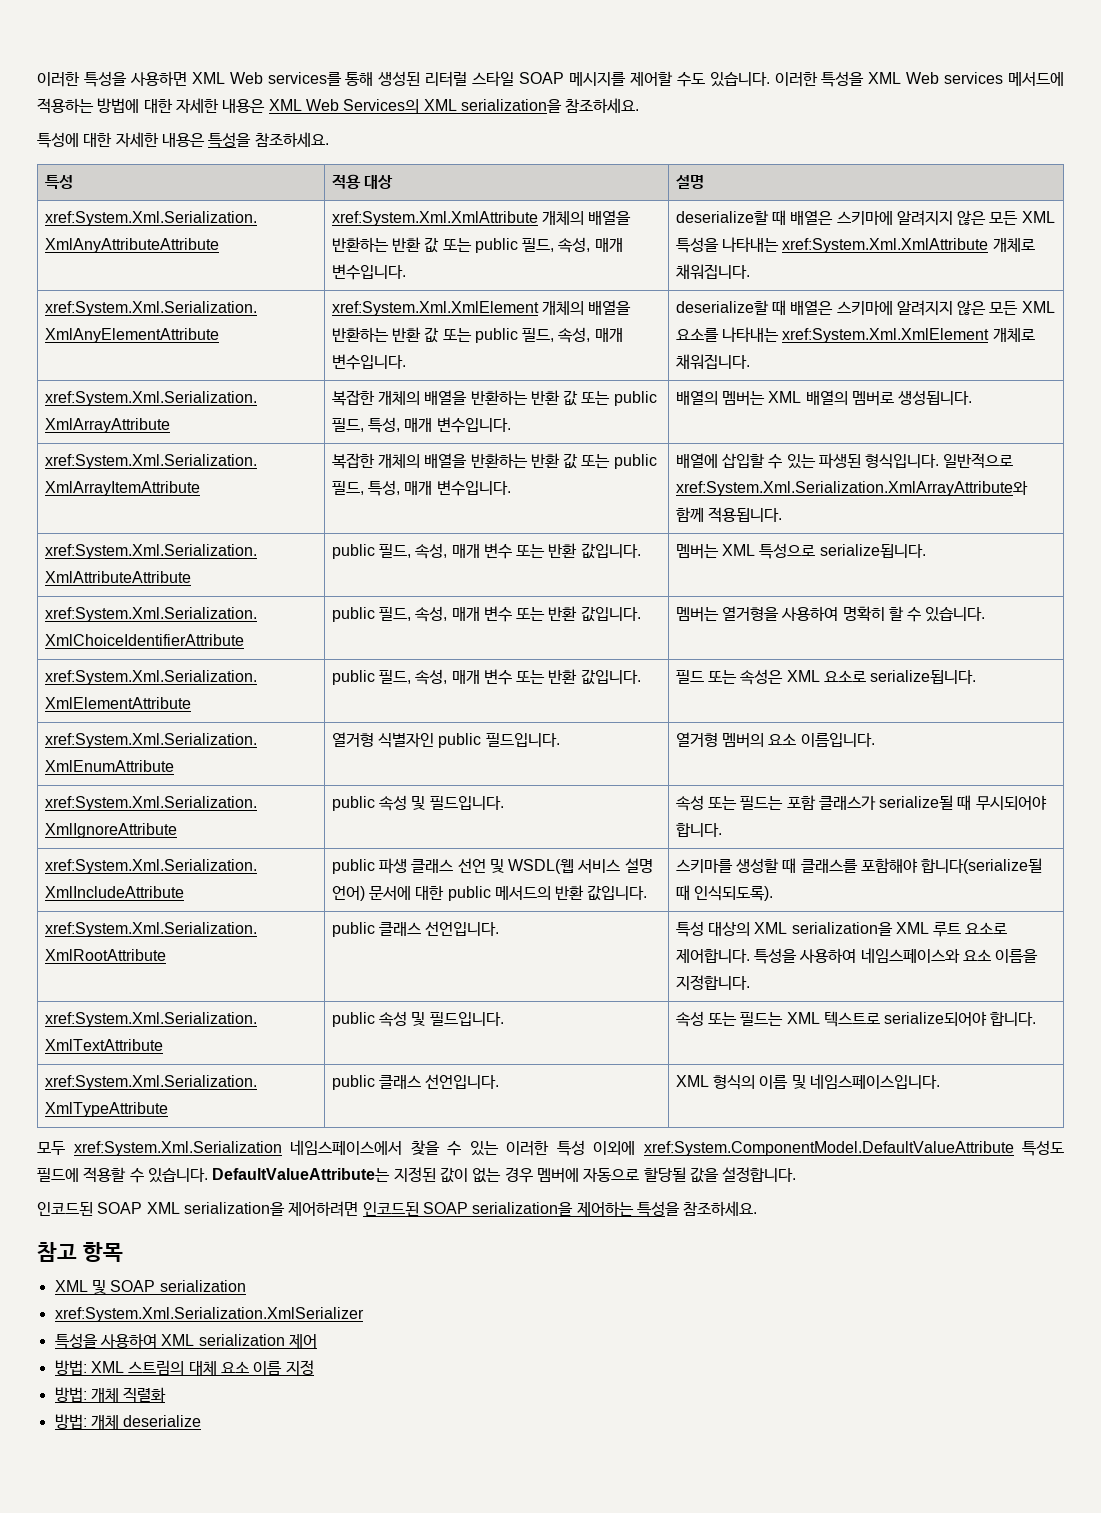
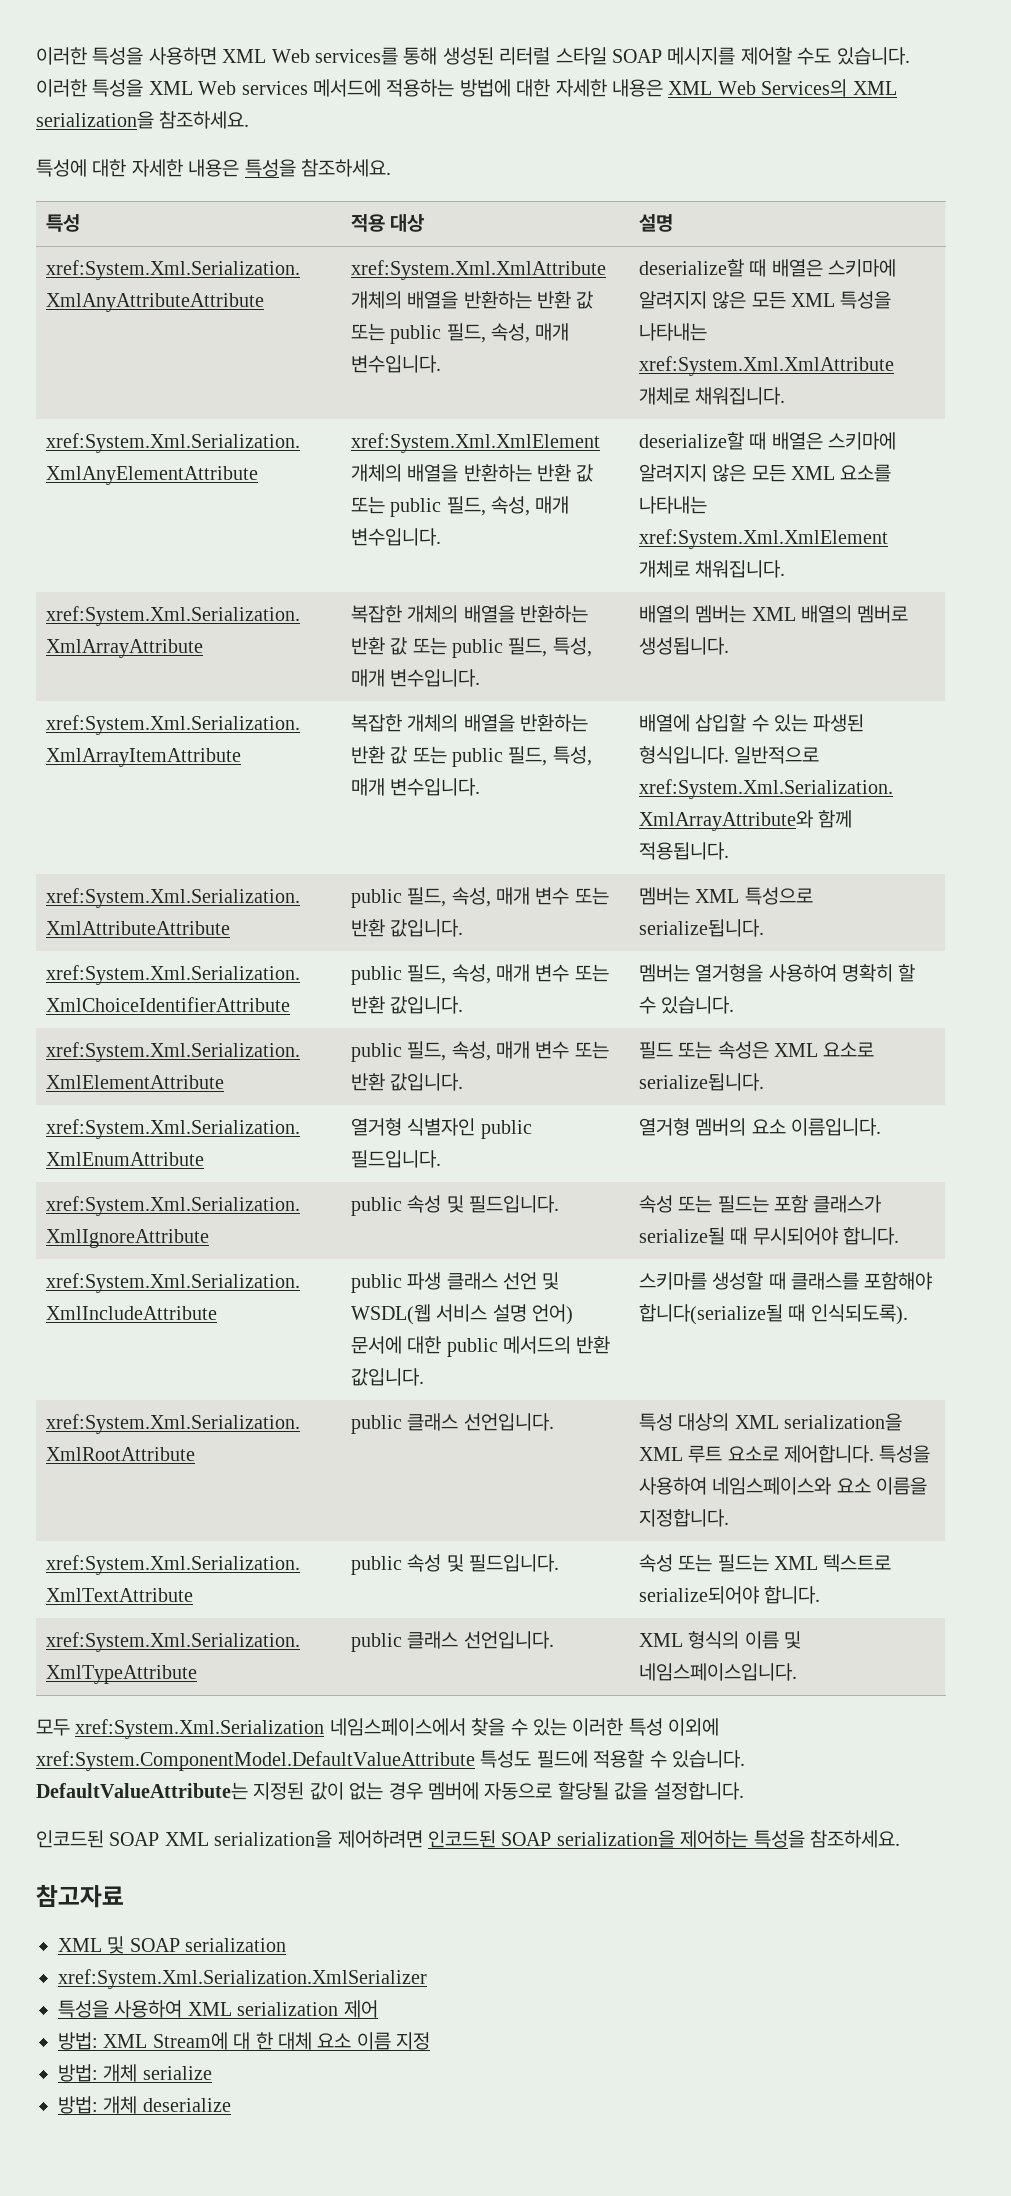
[37,1242,123,1262] 참고 항목 -> [36,1884,124,1908] 참고자료
[128,1360,185,1375] 스트림의 -> [152,2032,273,2050] Stream에 대 한
[123,1387,167,1403] 직렬화 -> [142,2066,212,2080] serialize

